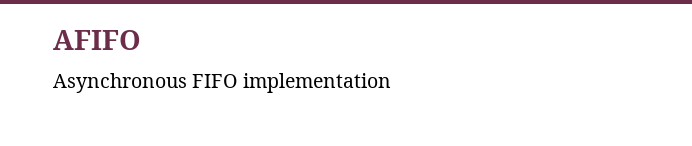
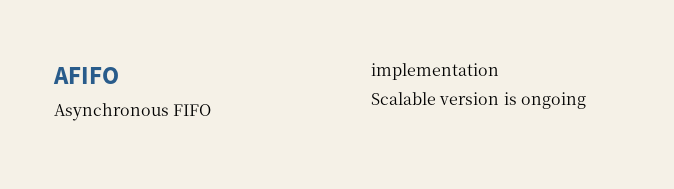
(391, 83) none -> [371,92,586,109] // Scalable version is ongoing

